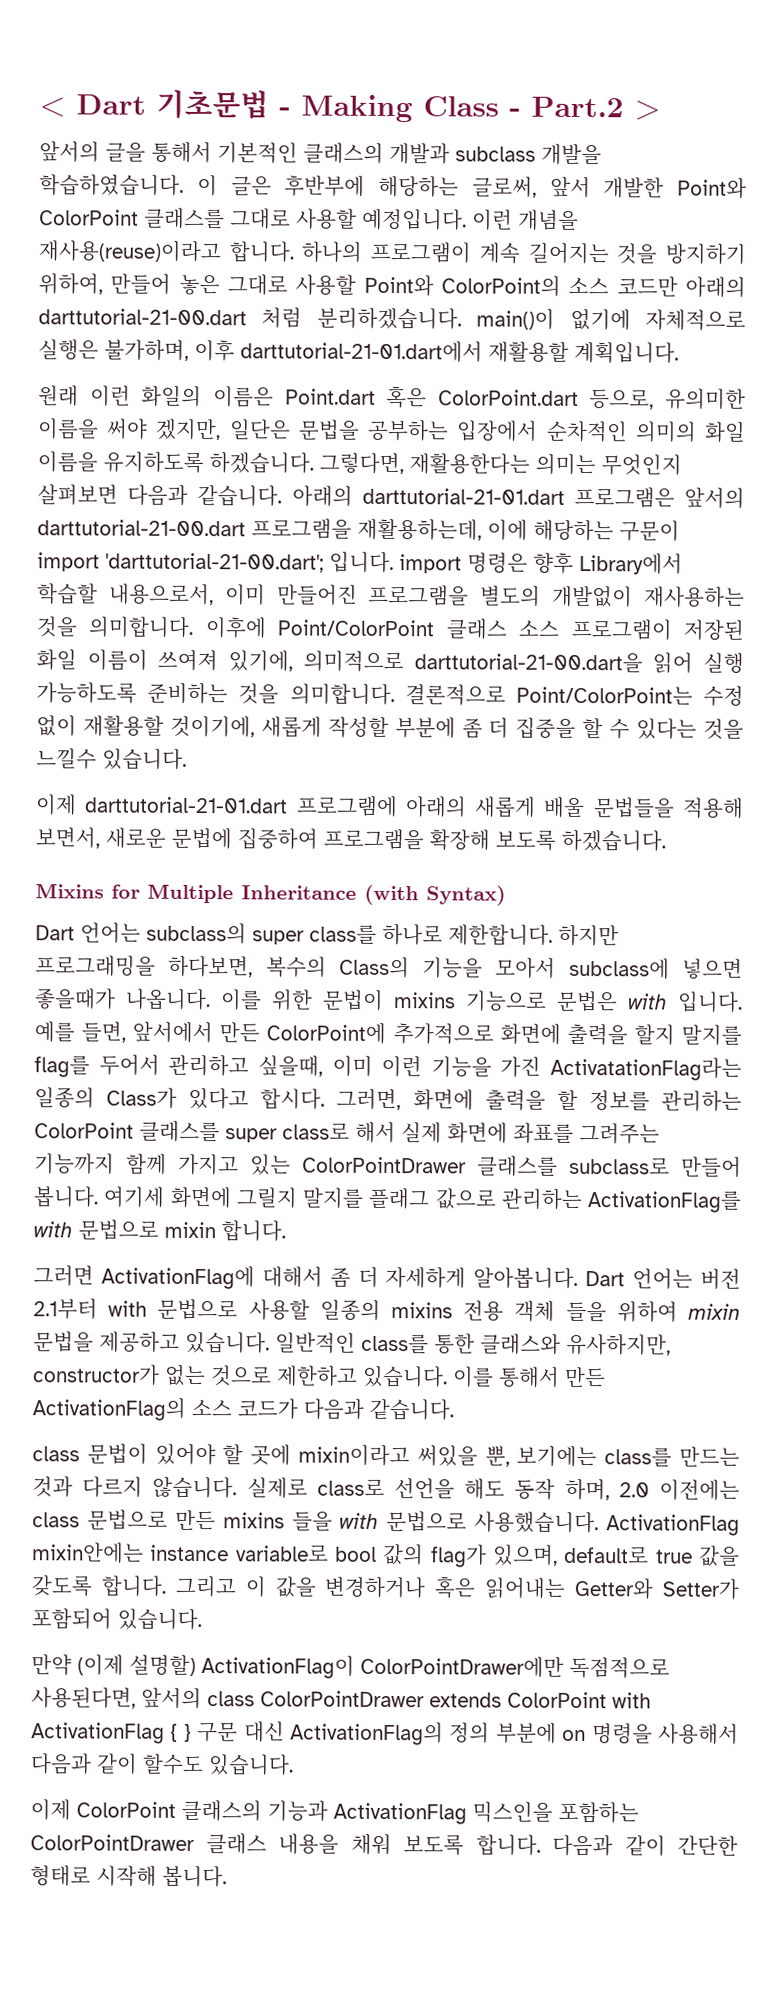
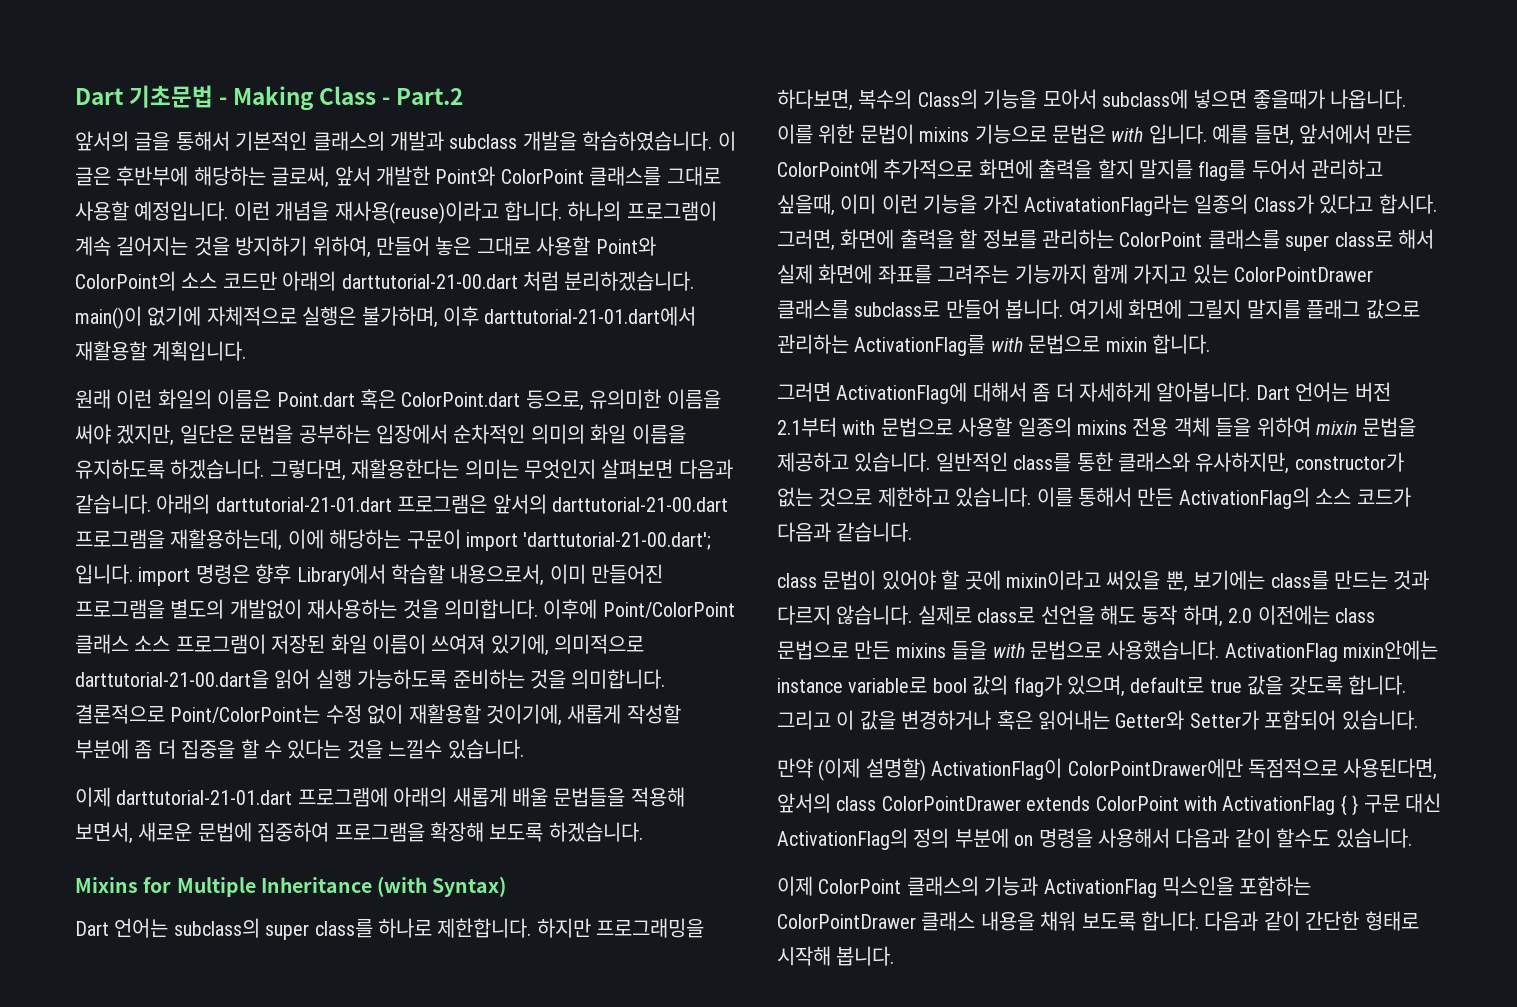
[39,97,66,118] < -> (75, 96) none
[634,100,661,121] > -> (464, 96) none

